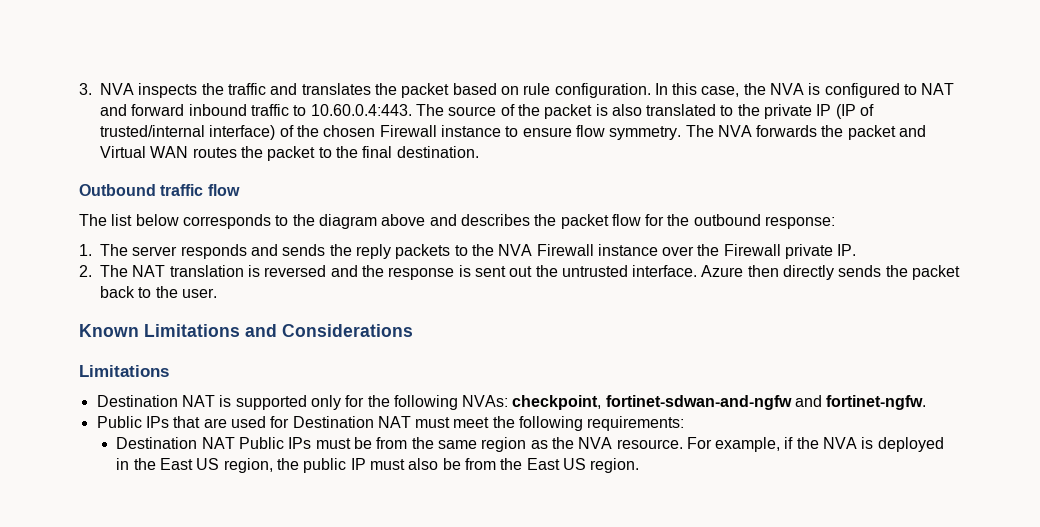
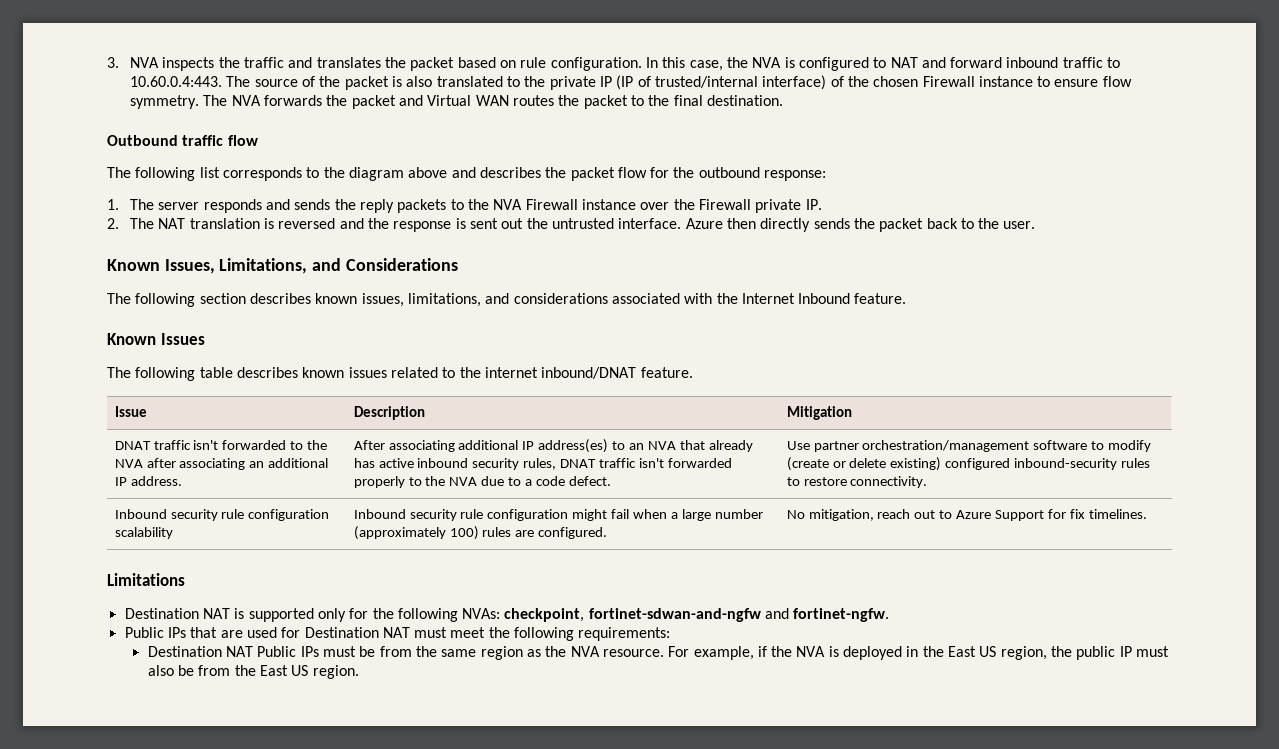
[111,214,179,226] list below -> [135,167,220,181] following list
[144,324,240,337] Limitations -> [164,258,308,274] Issues, Limitations,
(413, 330) none -> [107,293,907,307] [107,333,205,345] [107,367,693,381] [114,406,147,417] [353,406,425,420] [786,406,852,420] [114,440,328,450] [114,458,329,470] [114,476,182,486] [353,439,753,453] [353,458,732,470] [353,476,611,488] [786,440,1152,452] [786,457,1151,471] [786,476,928,488] [114,509,330,521] [114,527,173,539] [353,509,763,521] [353,526,608,540] [786,509,1147,521] // The following section describes known issues, limitations, and considerations associated with the Internet Inbound feature. // Known Issues // The following table describes known issues related to the internet inbound/DNAT feature. // Issue | Description | Mitigation // DNAT traffic isn't forwarded to the NVA after associating an additional IP address. | After associating additional IP address(es) to an NVA that already has active inbound security rules, DNAT traffic isn't forwarded properly to the NVA due to a code defect. | Use partner orchestration/management software to modify (create or delete existing) configured inbound-security rules to restore connectivity. // Inbound security rule configuration scalability | Inbound security rule configuration might fail when a large number (approximately 100) rules are configured. | No mitigation, reach out to Azure Support for fix timelines.

